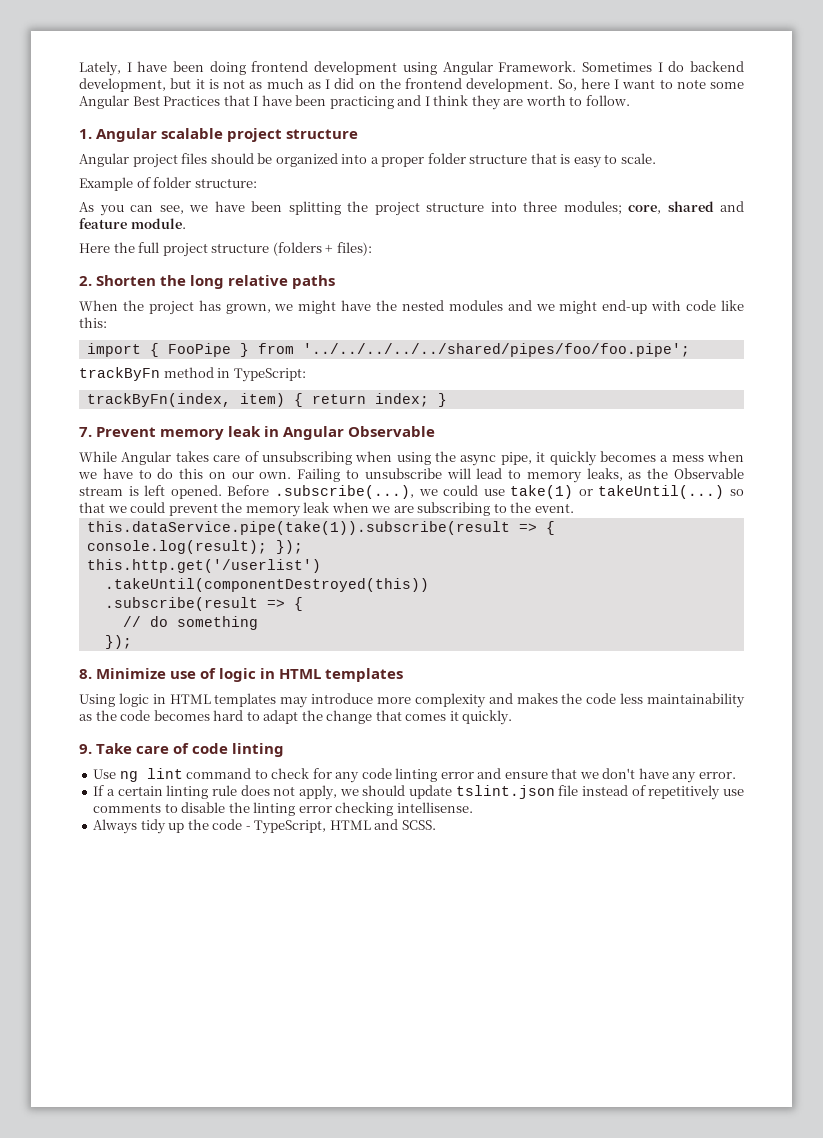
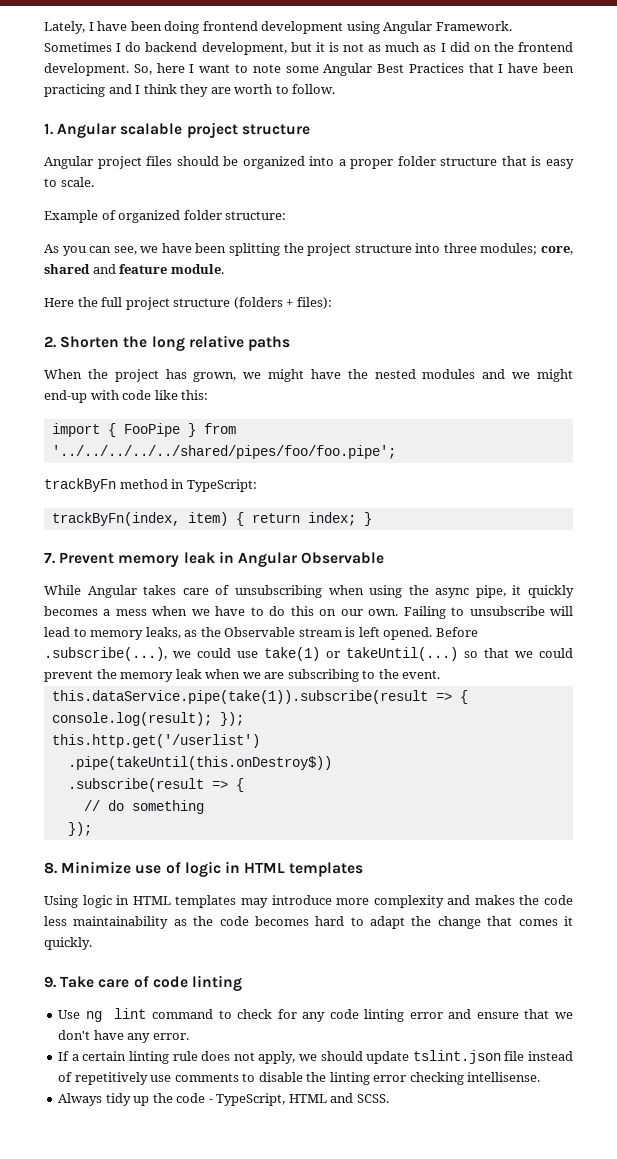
(151, 182) none -> [118,210,181,223] organized
[104,578,429,592] .takeUntil(componentDestroyed(this)) -> [67,756,332,770] .pipe(takeUntil(this.onDestroy$))

